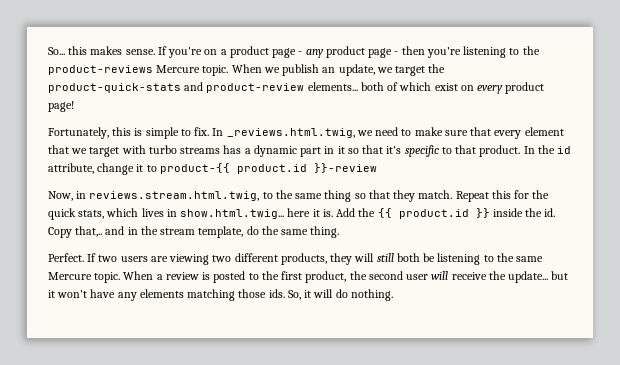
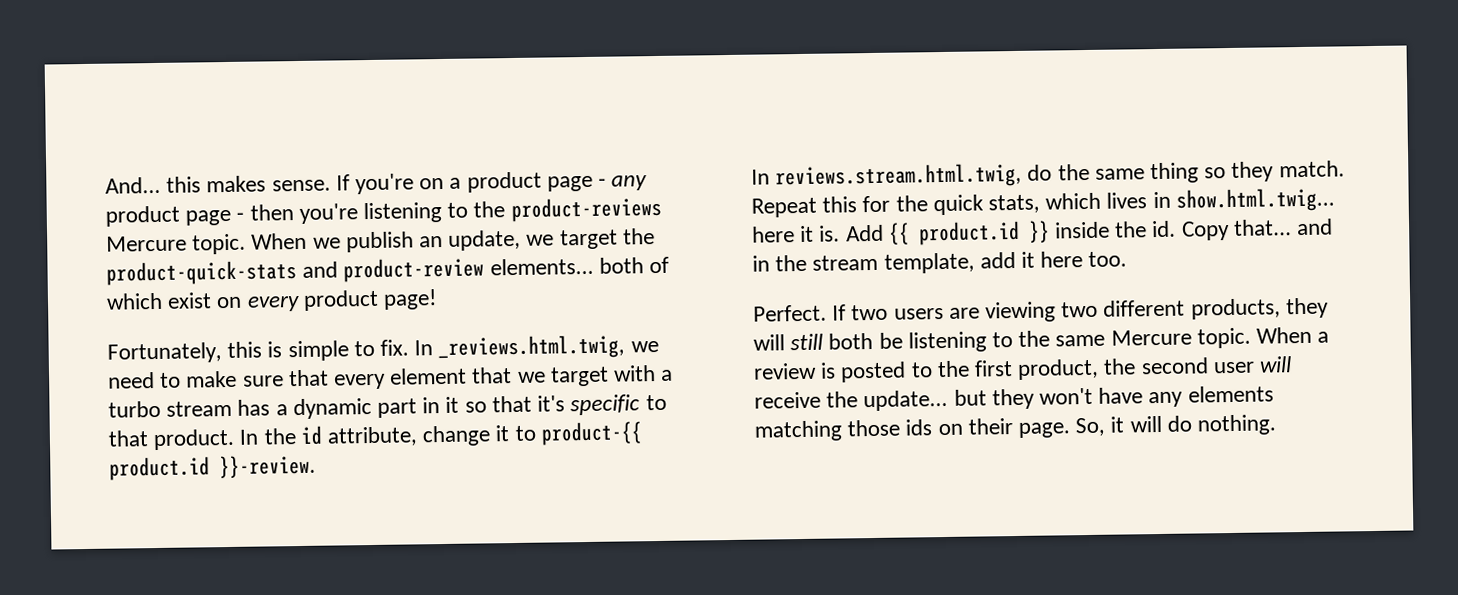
[48,47,65,55] So... -> [105,176,161,194] And...
[148,145,221,154] turbo streams -> [661,369,674,381] [108,400,233,418] a turbo stream
[313,163,377,173] [48,191,273,201] }}-review // Now, in reviews.stream.html.twig, to -> [219,454,316,479] [751,162,1053,190] }}-review. // In reviews.stream.html.twig, do
[368,190,390,199] that -> (1227, 173) none
[358,208,376,217] the -> (884, 233) none
[75,226,103,237] that,.. -> [1232,219,1292,236] that...
[246,226,340,238] do the same thing. -> [979,251,1128,269] add it here too.
[48,290,55,298] it -> [991,388,1035,410] they
[268,289,285,298] ids. -> [905,418,1071,438] ids on their page.

